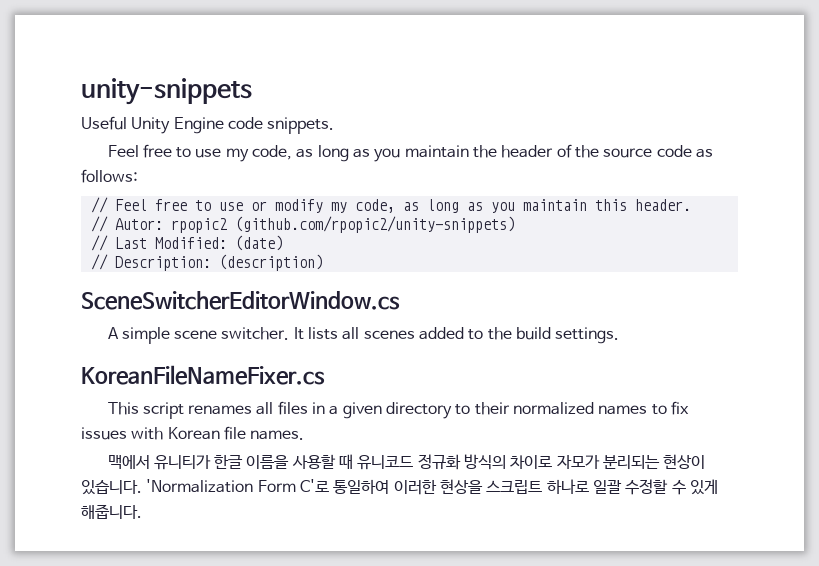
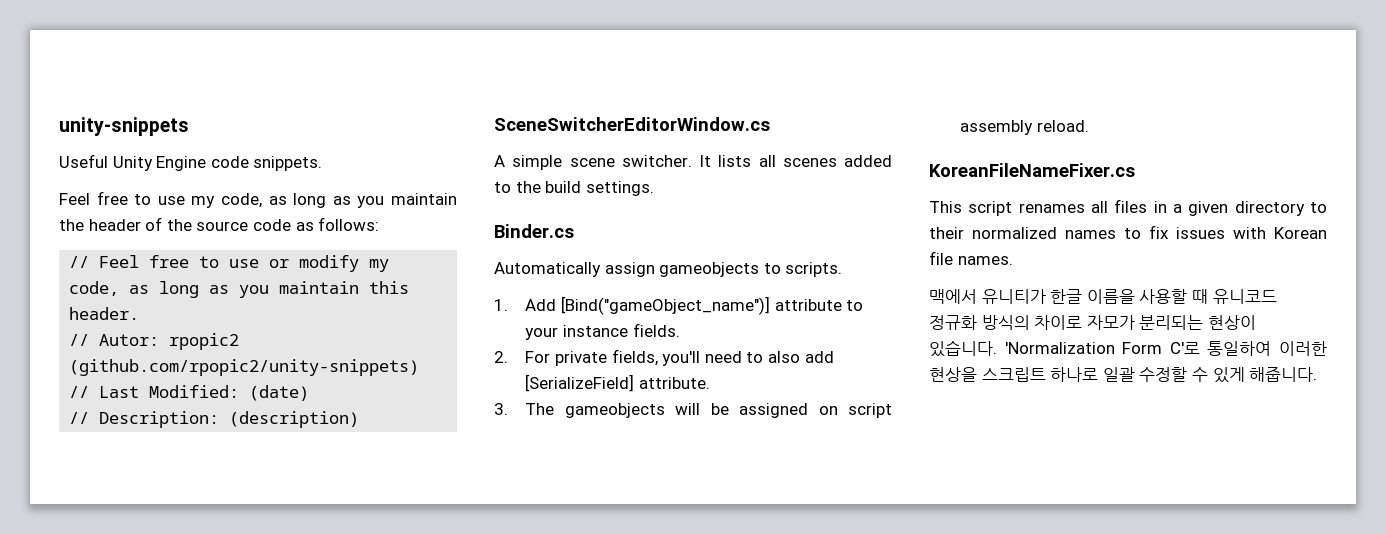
(620, 335) none -> [494,224,574,238] [494,262,843,277] [494,296,864,315] [525,323,680,340] [494,349,834,366] [525,374,711,392] [494,403,892,418] [960,120,1090,135] // Binder.cs // Automatically assign gameobjects to scripts. // 1. Add [Bind("gameObject_name")] attribute to your instance fields. // 2. For private fields, you'll need to also add [SerializeField] attribute. // 3. The gameobjects will be assigned on script assembly reload.

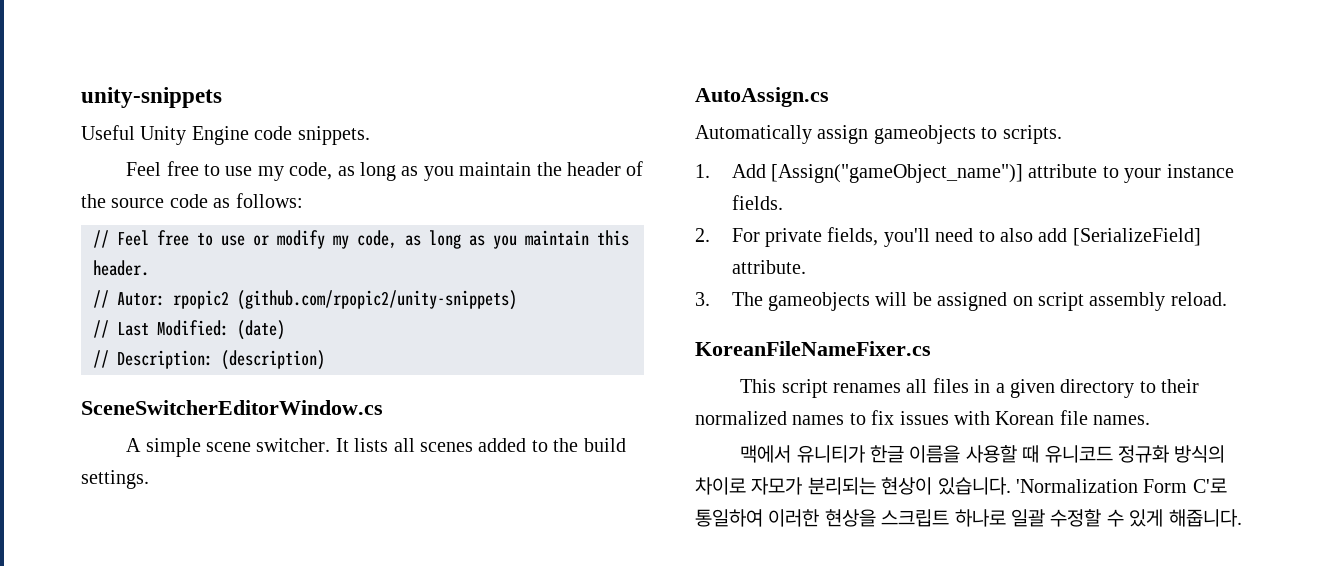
[494,224,574,238] Binder.cs -> [695,87,829,107] AutoAssign.cs
[561,296,771,315] [Bind("gameObject_name")] -> [771,164,1024,183] [Assign("gameObject_name")]

